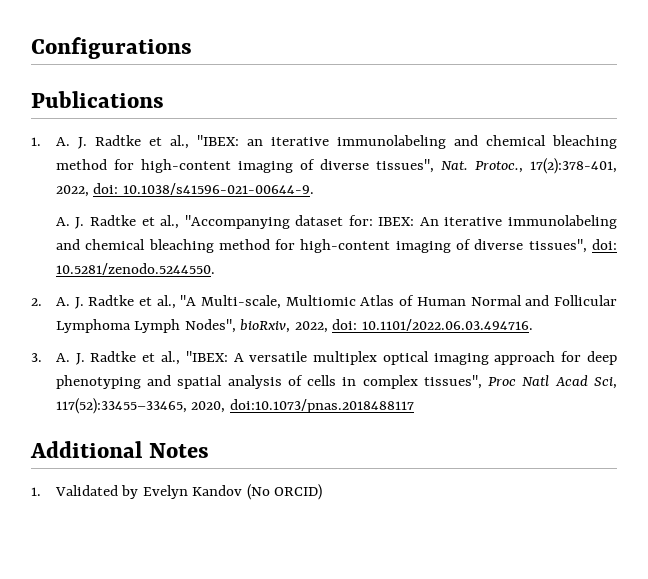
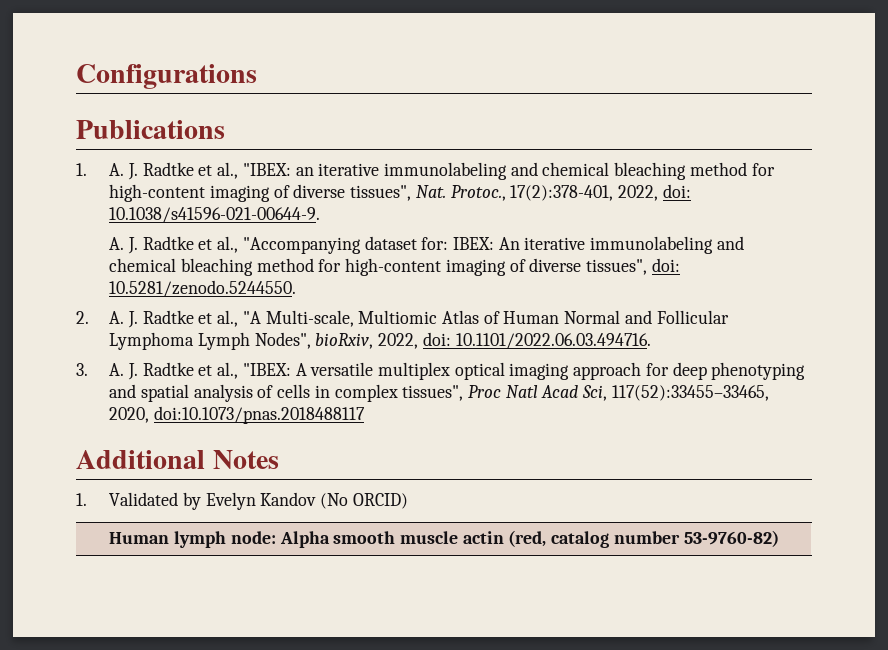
(323, 492) none -> [109,530,779,548] // Human lymph node: Alpha smooth muscle actin (red, catalog number 53-9760-82)

